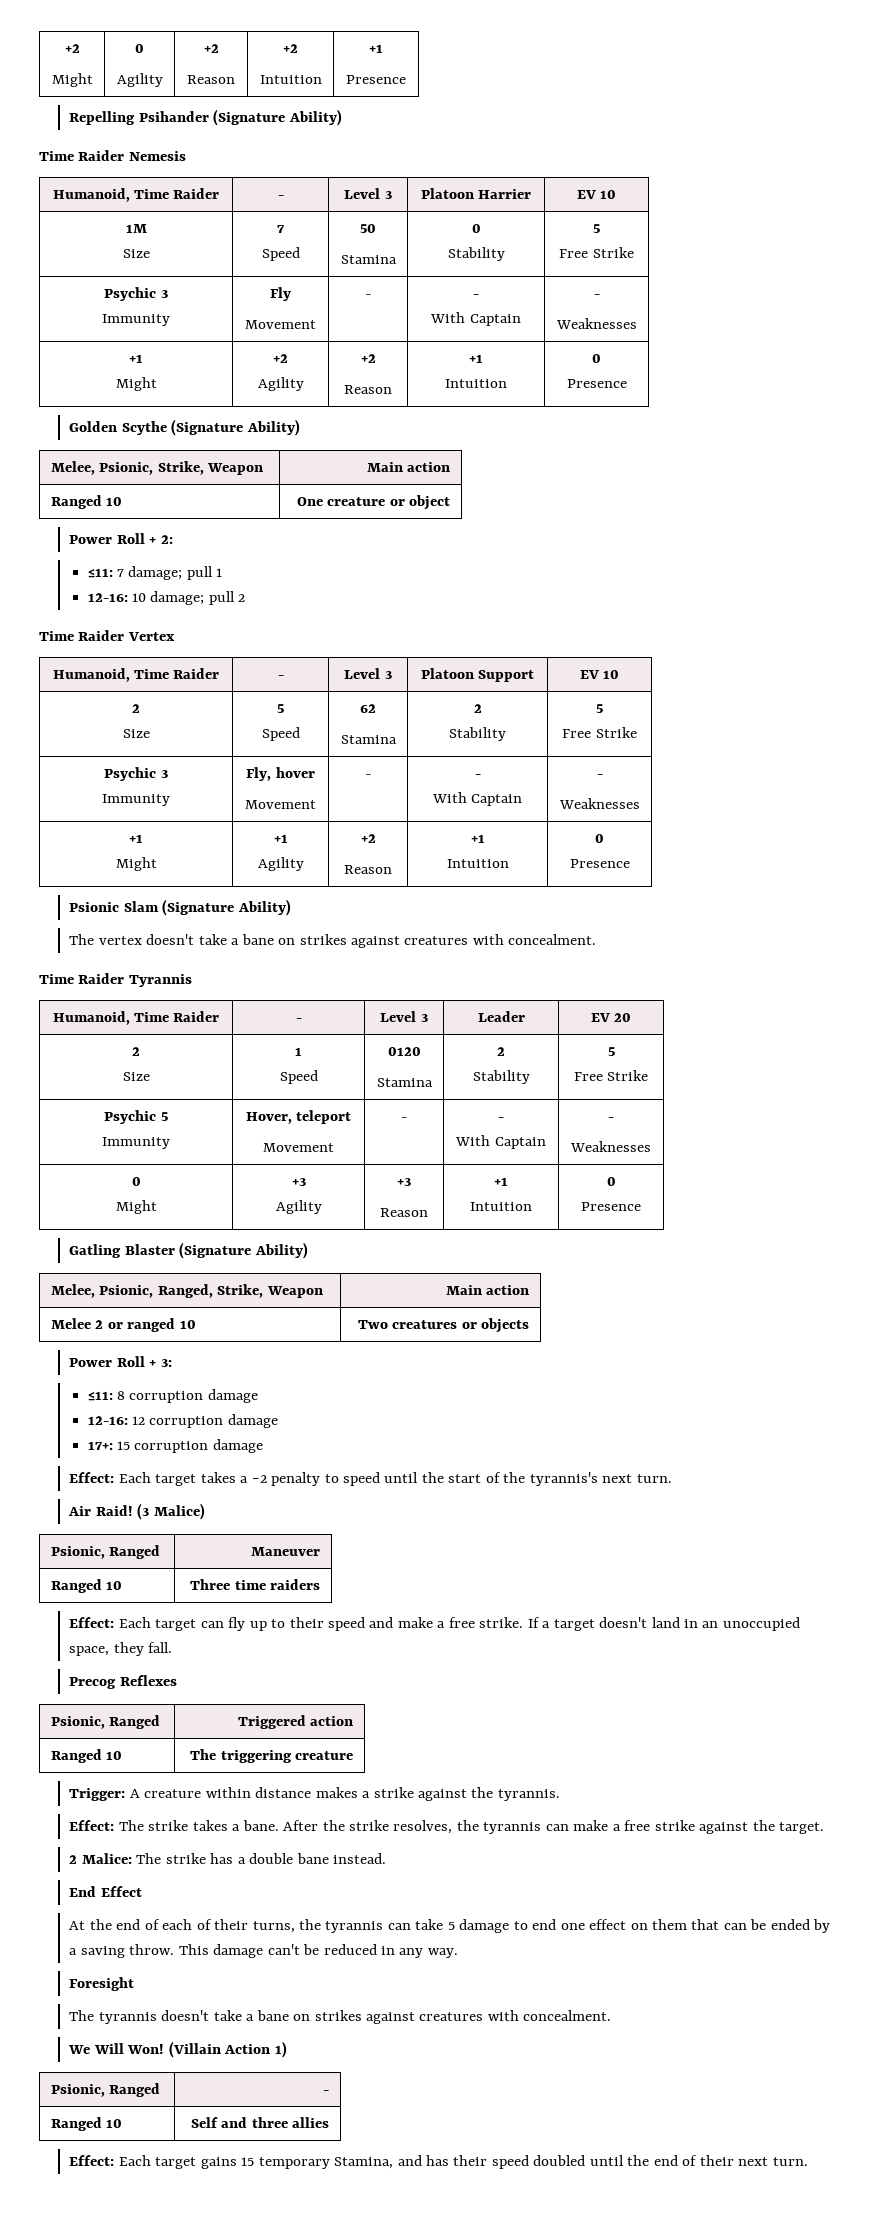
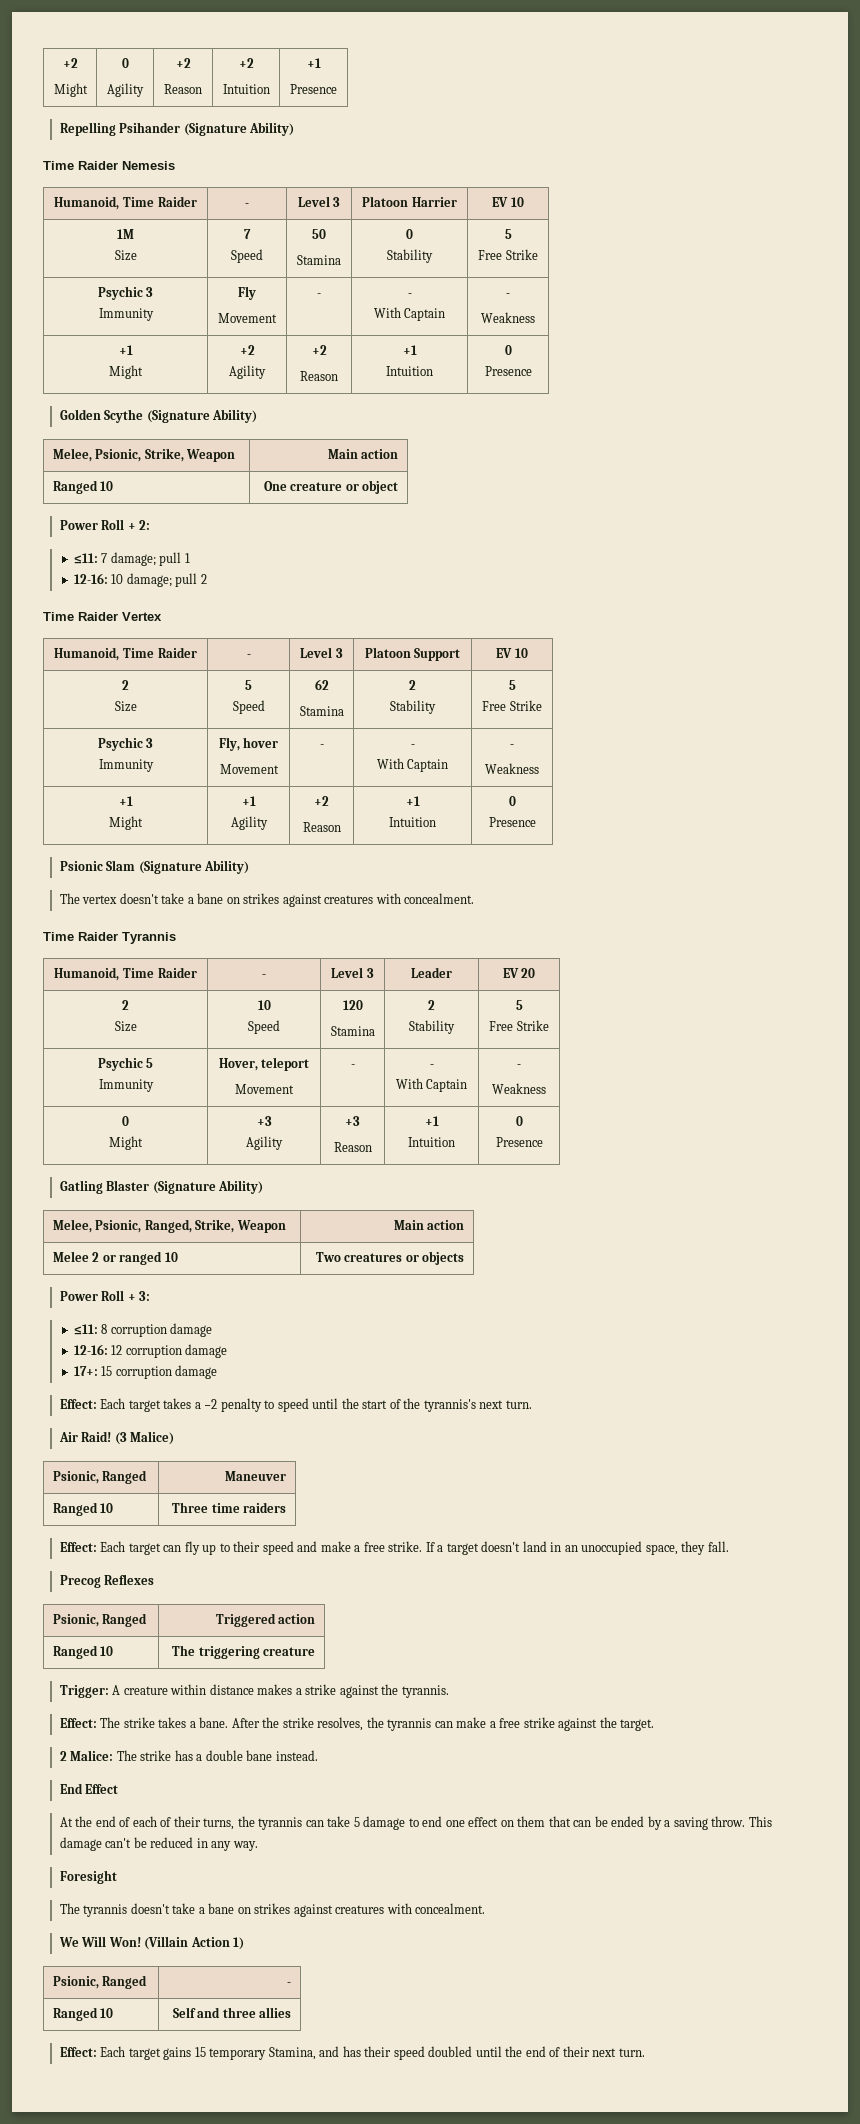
[555,318,637,329] Weaknesses -> [481,312,535,323] Weakness
[558,798,640,809] Weaknesses -> [485,763,539,774] Weakness
[295,1047,302,1056] [279,1070,318,1084] [387,1047,421,1056] 1 // Speed | 0120 -> [257,1000,271,1010] [248,1020,280,1034] [342,1000,363,1010] 10 // Speed | 120
[570,1141,651,1152] Weaknesses -> [492,1083,546,1094] Weakness

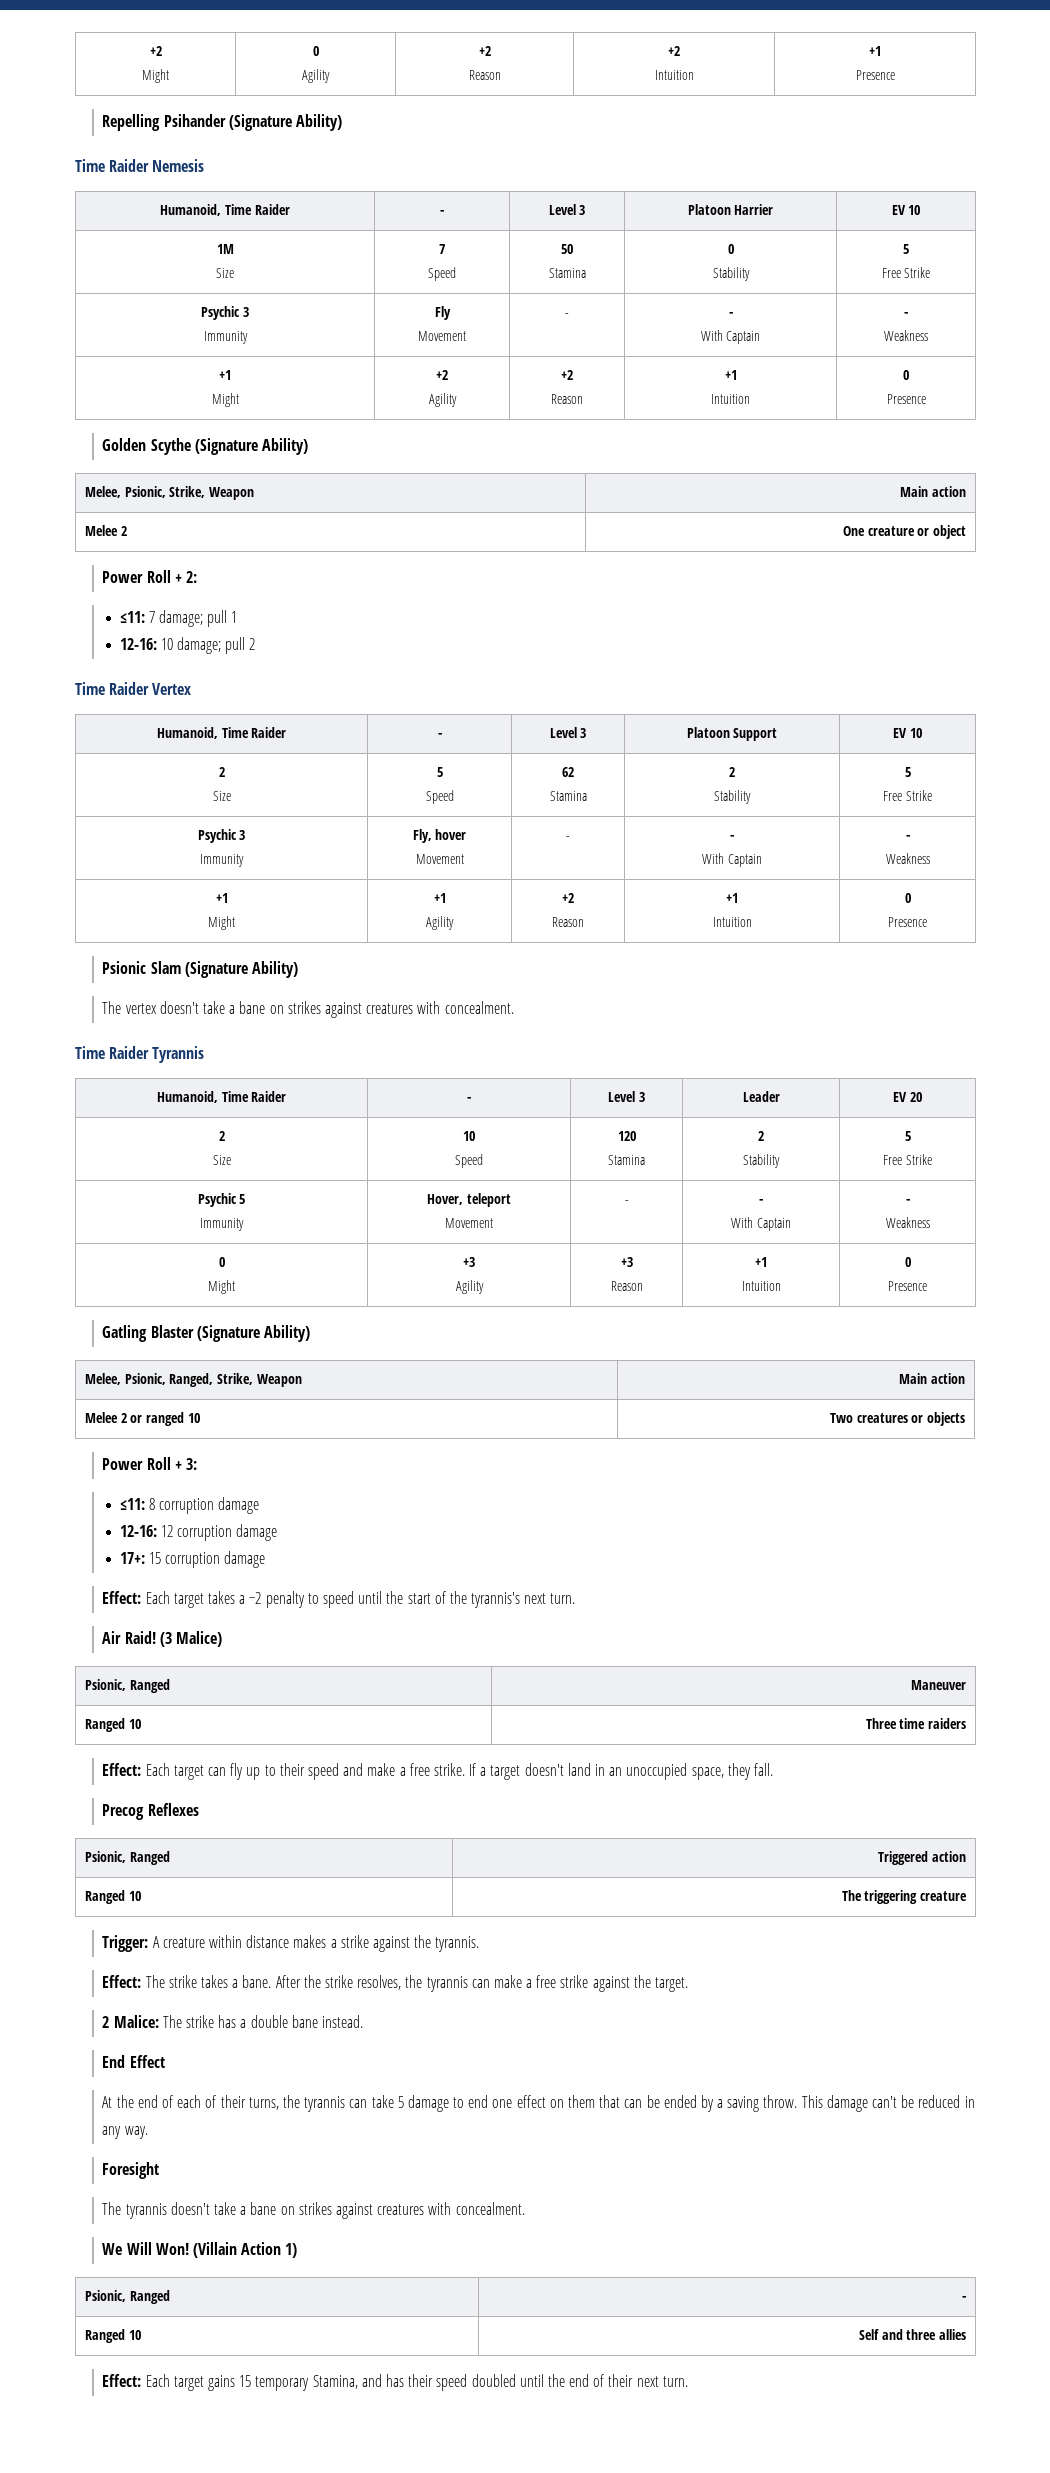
[52,480,114,494] Ranged 10 -> [84,525,127,536] Melee 2

